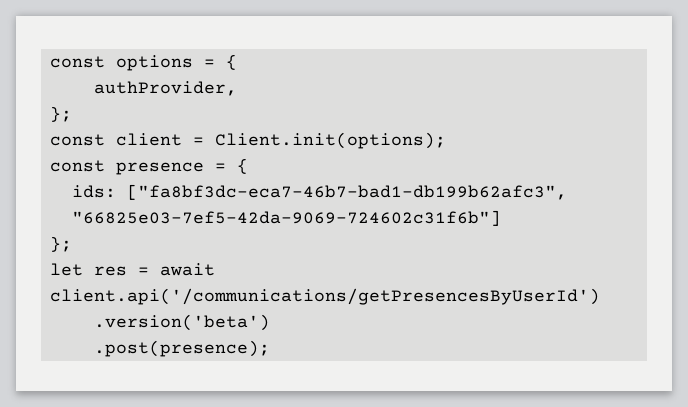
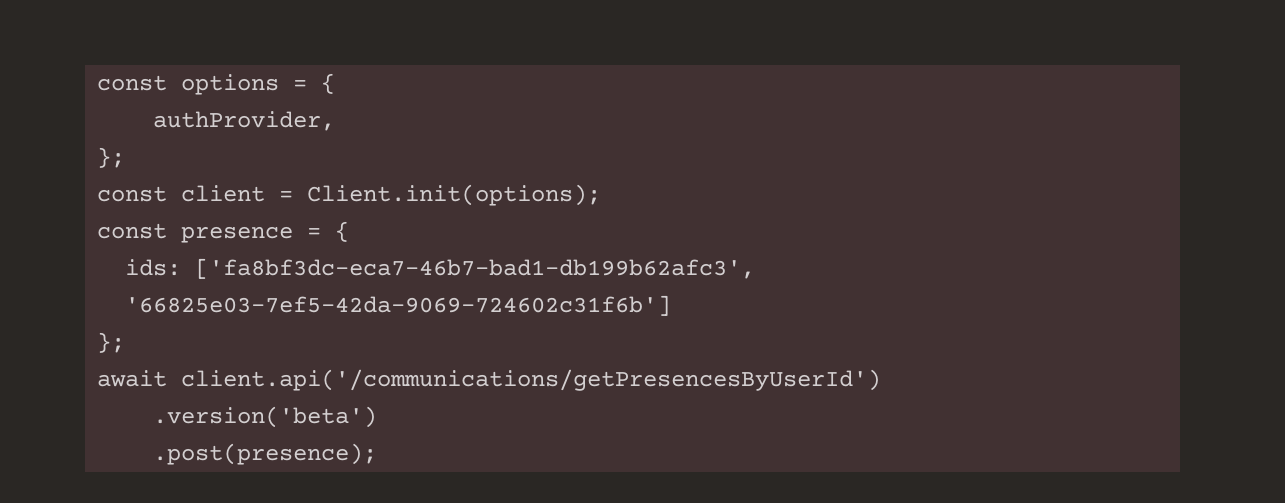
[127,184,568,200] [72,210,502,226] [50,236,73,252] [50,263,150,276] ["fa8bf3dc-eca7-46b7-bad1-db199b62afc3", "66825e03-7ef5-42da-9069-724602c31f6b"] // }; // let res = -> [194,258,755,279] [124,295,671,316] [96,332,125,353] ['fa8bf3dc-eca7-46b7-bad1-db199b62afc3', '66825e03-7ef5-42da-9069-724602c31f6b'] // }; //

